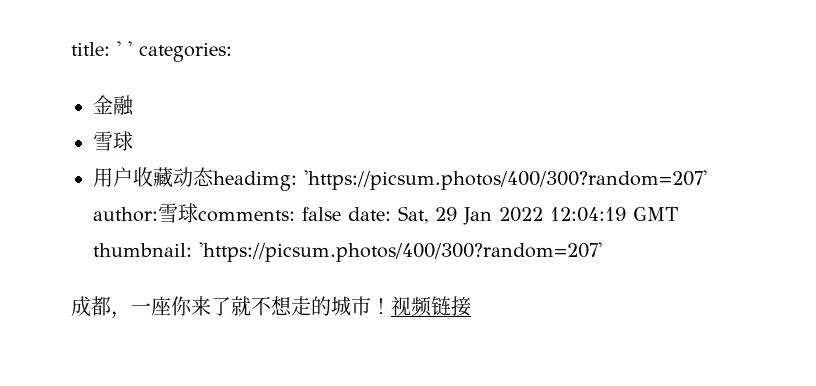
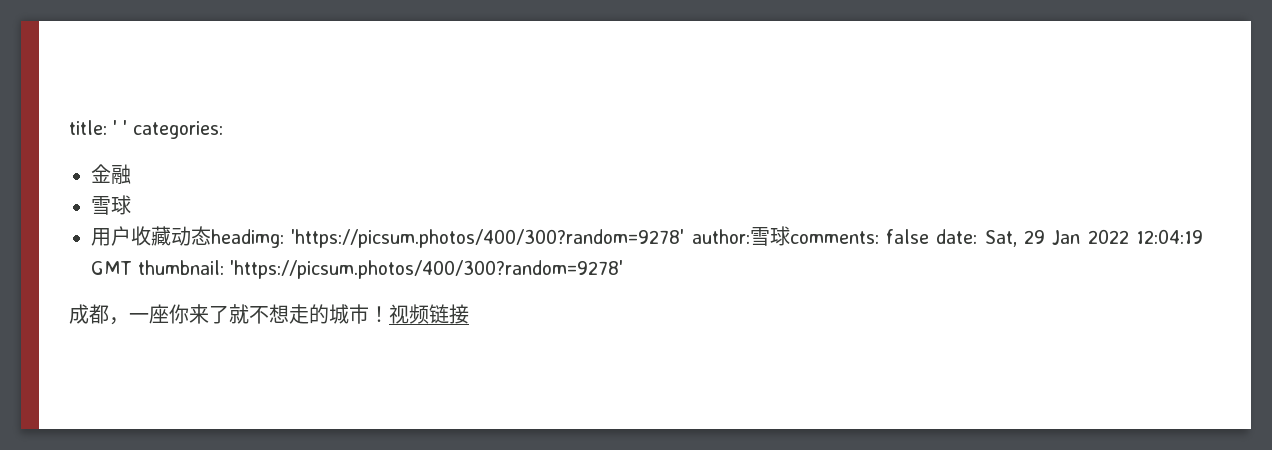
[304,170,707,190] 'https://picsum.photos/400/300?random=207' -> [291,229,685,248] 'https://picsum.photos/400/300?random=9278'
[199,242,602,262] 'https://picsum.photos/400/300?random=207' -> [230,260,623,279] 'https://picsum.photos/400/300?random=9278'

